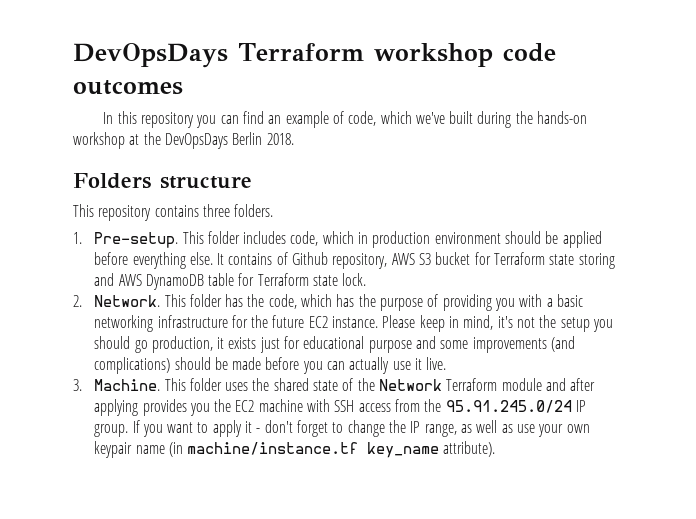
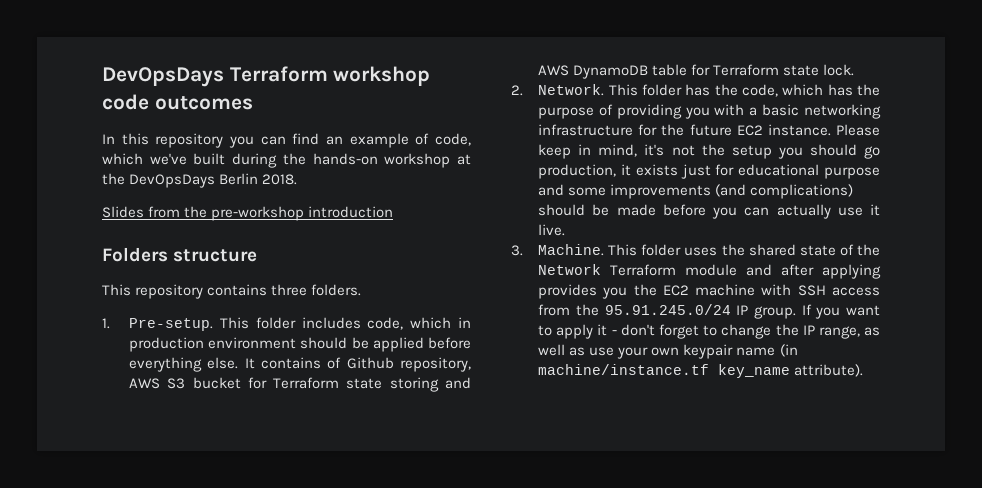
(294, 139) none -> [102,206,394,221] // Slides from the pre-workshop introduction

